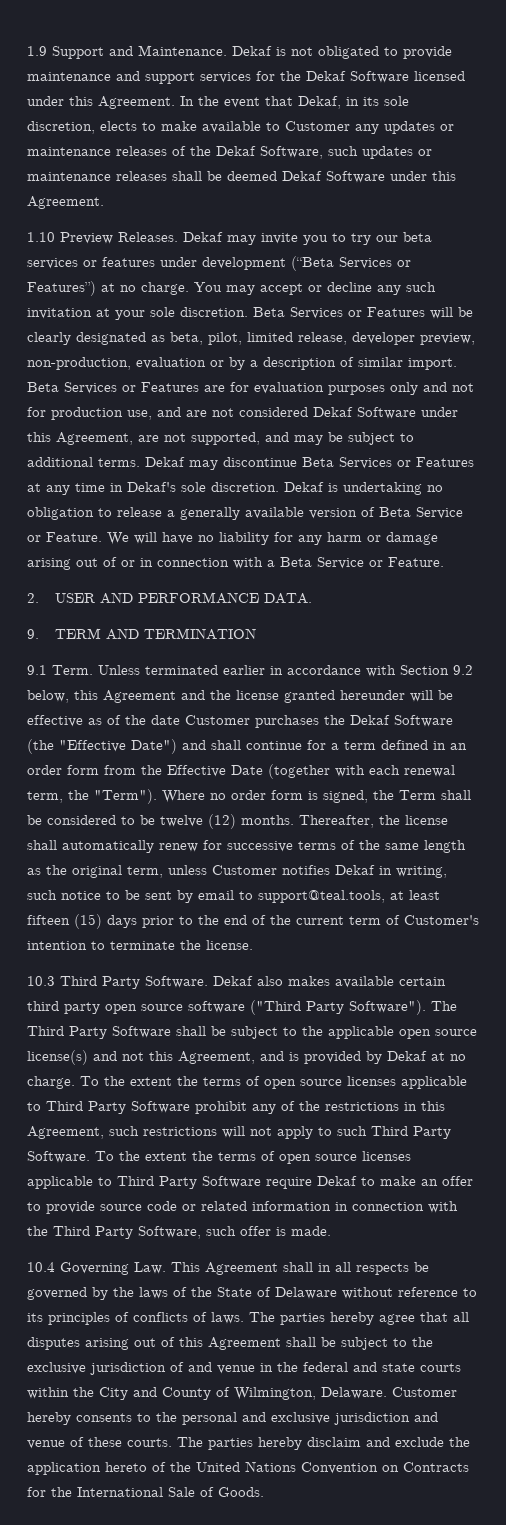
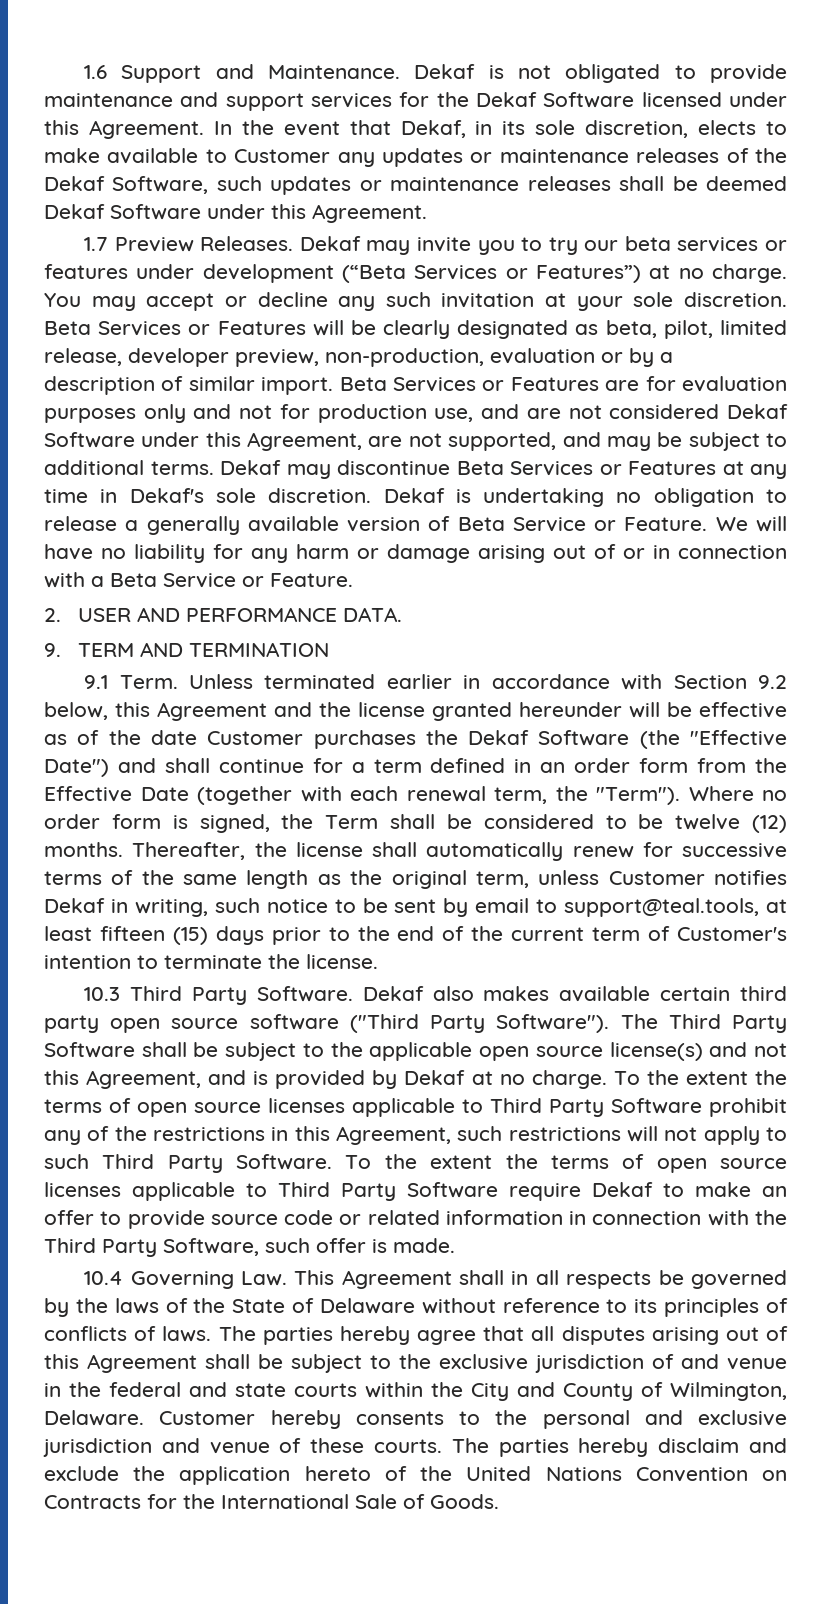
[27,46,47,56] 1.9 -> [84,65,108,79] 1.6
[27,232,55,242] 1.10 -> [84,237,109,251] 1.7

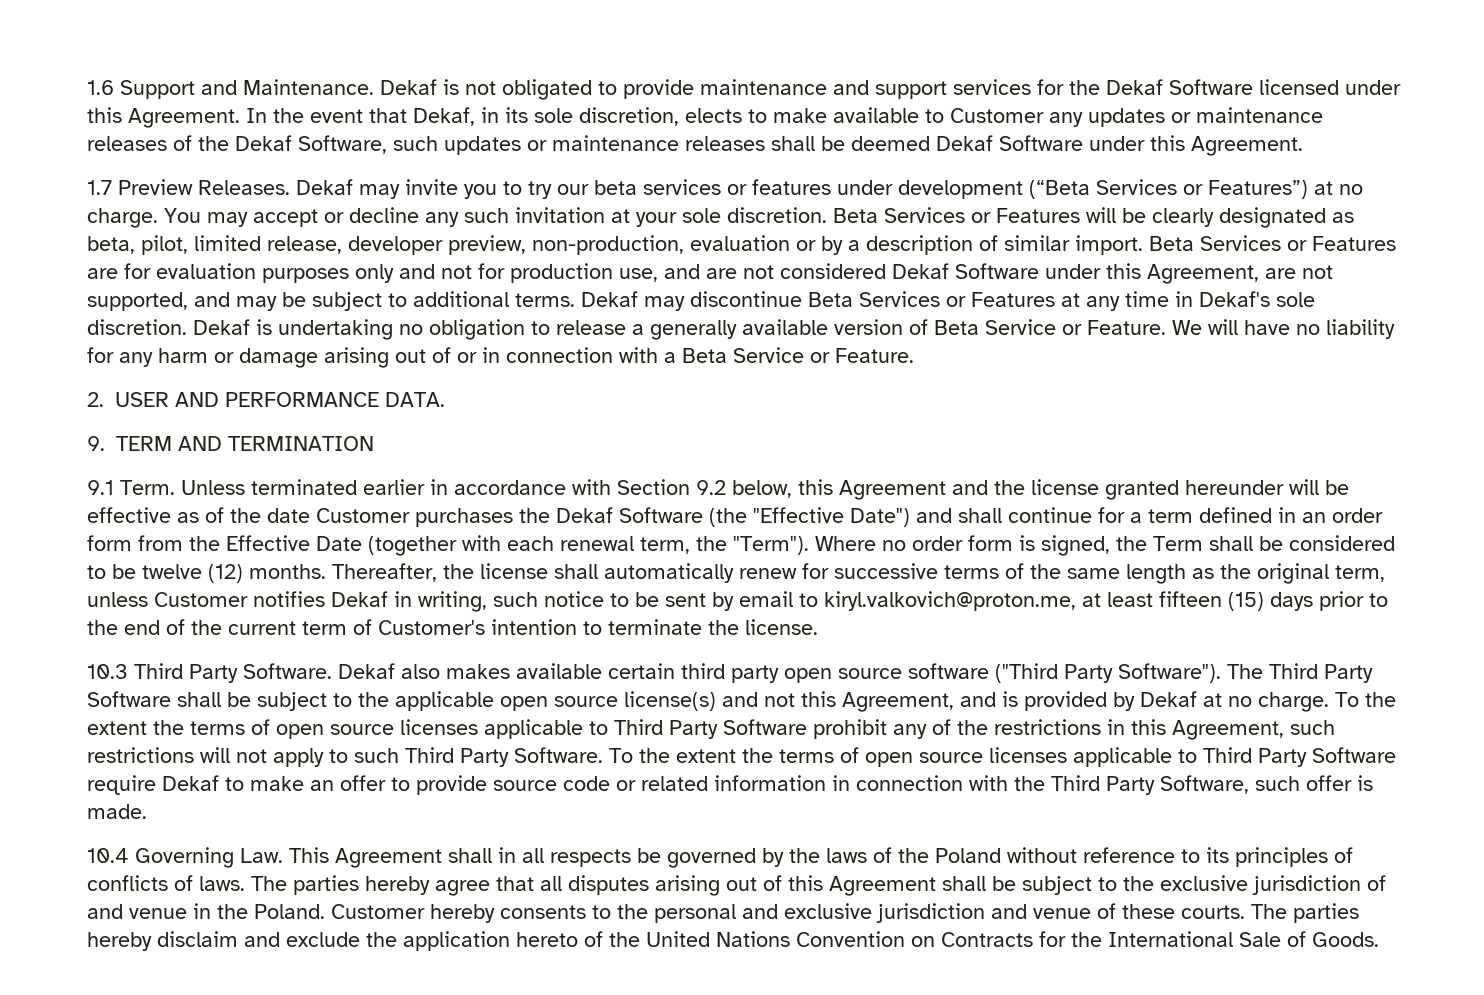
[564,898,760,917] support@teal.tools, -> [824,591,1076,611] kiryl.valkovich@proton.me,
[232,1298,415,1314] State of Delaware -> [935,848,1001,863] Poland
[109,1382,787,1401] [44,1410,144,1426] federal and state courts within the City and County of Wilmington, Delaware. -> [254,904,325,919] Poland.

